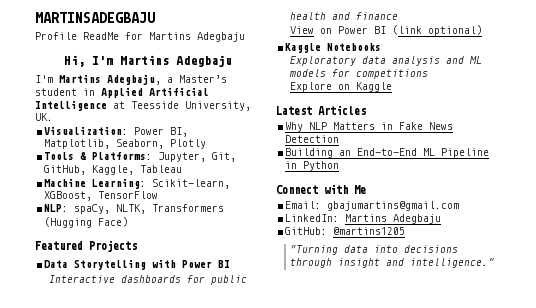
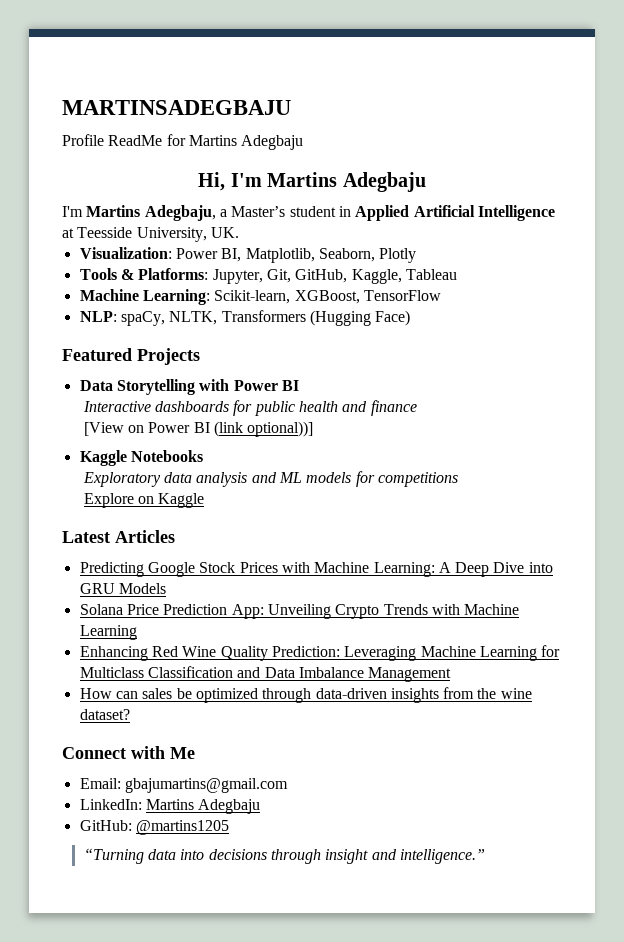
[290,26,315,34] View -> [83,422,124,436] [View
[428,25,483,36] optional) -> [247,421,314,437] optional))]
[285,122,454,132] [285,135,340,143] [285,148,490,158] [285,161,340,171] Why NLP Matters in Fake News Detection // Building an End-to-End ML Pipeline in Python -> [79,562,553,577] [79,583,166,594] [79,604,520,619] [79,625,137,640] [79,645,561,661] [79,666,452,682] [79,687,532,703] [79,709,130,720] Predicting Google Stock Prices with Machine Learning: A Deep Dive into GRU Models // Solana Price Prediction App: Unveiling Crypto Trends with Machine Learning // Enhancing Red Wine Quality Prediction: Leveraging Machine Learning for Multiclass Classification and Data Imbalance Management // How can sales be optimized through data-driven insights from the wine dataset?

